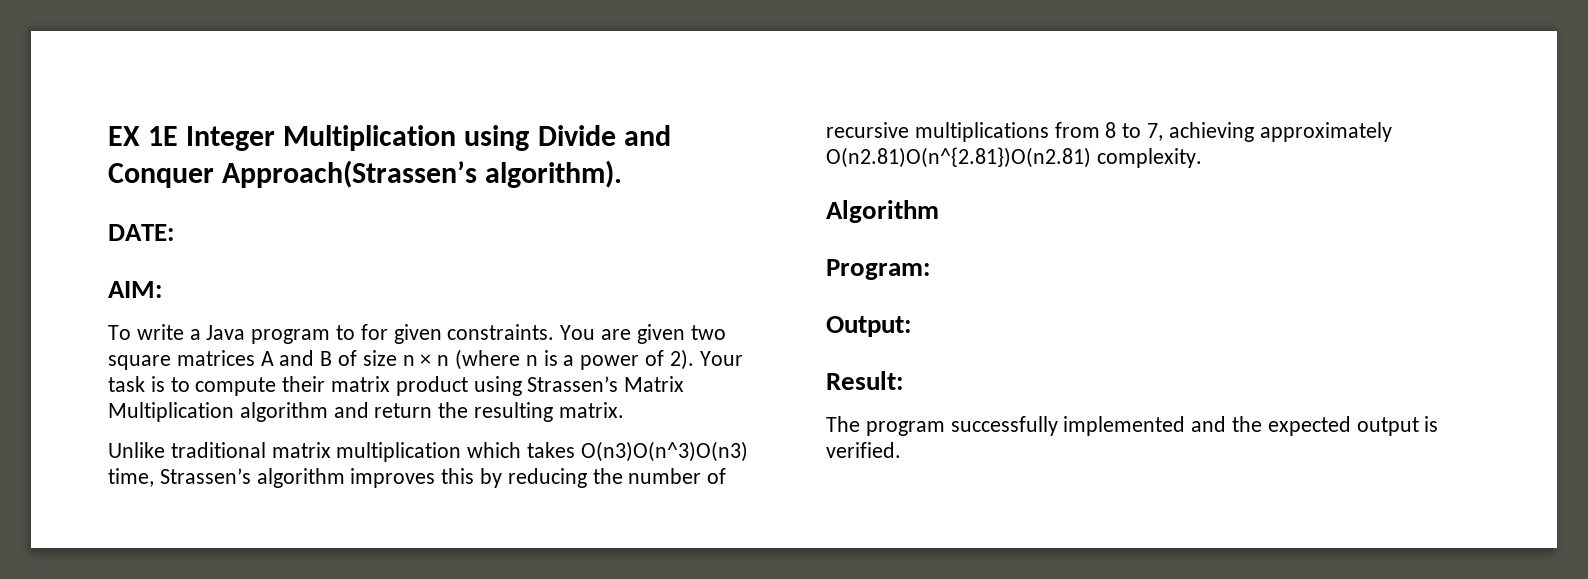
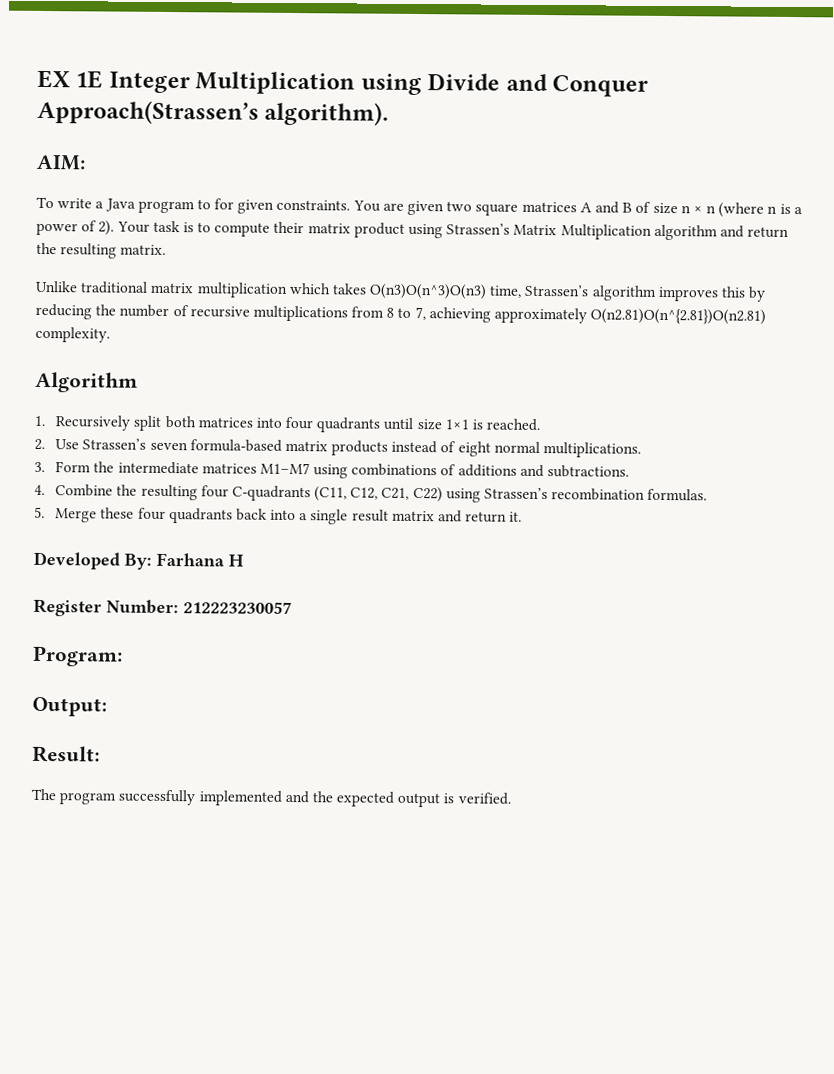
[108,224,174,241] // DATE: -> (390, 113) none
(939, 211) none -> [34,415,541,433] [34,438,642,458] [34,461,630,479] [34,484,708,503] [34,506,523,525] [33,551,244,570] [33,598,292,617] // 1. Recursively split both matrices into four quadrants until size 1×1 is reached. // 2. Use Strassen’s seven formula-based matrix products instead of eight normal multiplications. // 3. Form the intermediate matrices M1–M7 using combinations of additions and subtractions. // 4. Combine the resulting four C-quadrants (C11, C12, C21, C22) using Strassen’s recombination formulas. // 5. Merge these four quadrants back into a single result matrix and return it. // Developed By: Farhana H // Register Number: 212223230057

